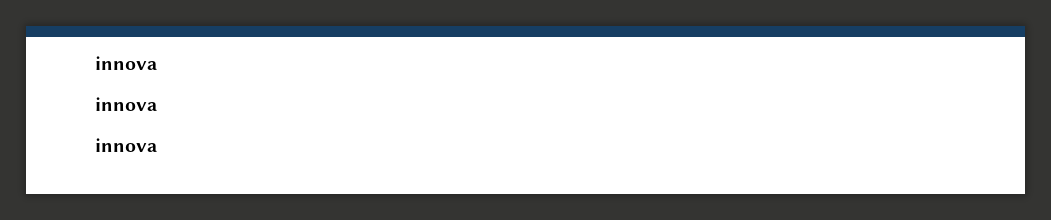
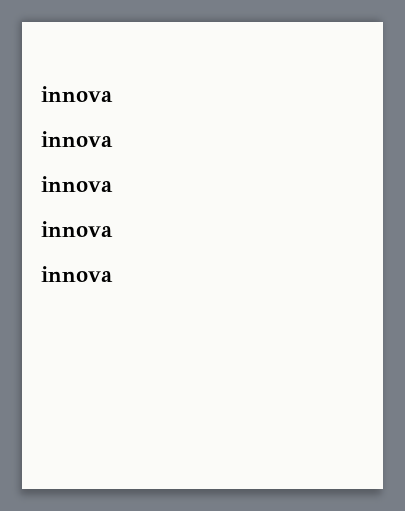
[95,56,157,70] [95,97,157,111] [95,138,157,152] innova // innova // innova -> [41,86,113,102] [41,131,113,147] [41,176,113,192] [41,221,113,237] [41,266,113,282] innova // innova // innova // innova // innova

